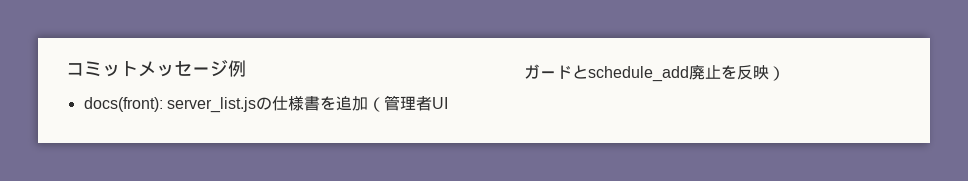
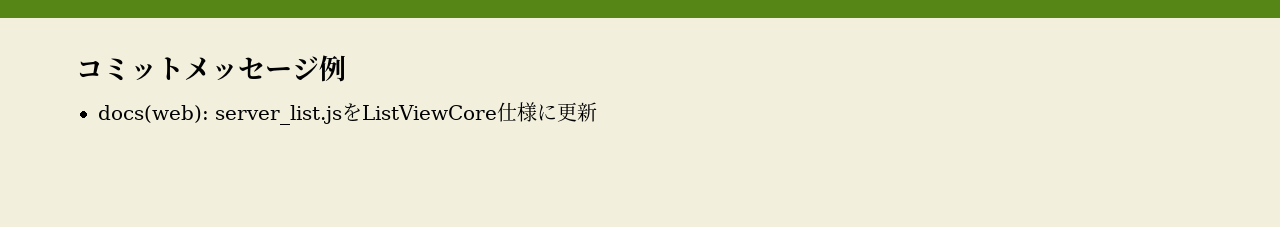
[83,95,448,113] [523,64,785,82] docs(front): server_list.jsの仕様書を追加（管理者UIガードとschedule_add廃止を反映） -> [98,102,597,125] docs(web): server_list.jsをListViewCore仕様に更新

